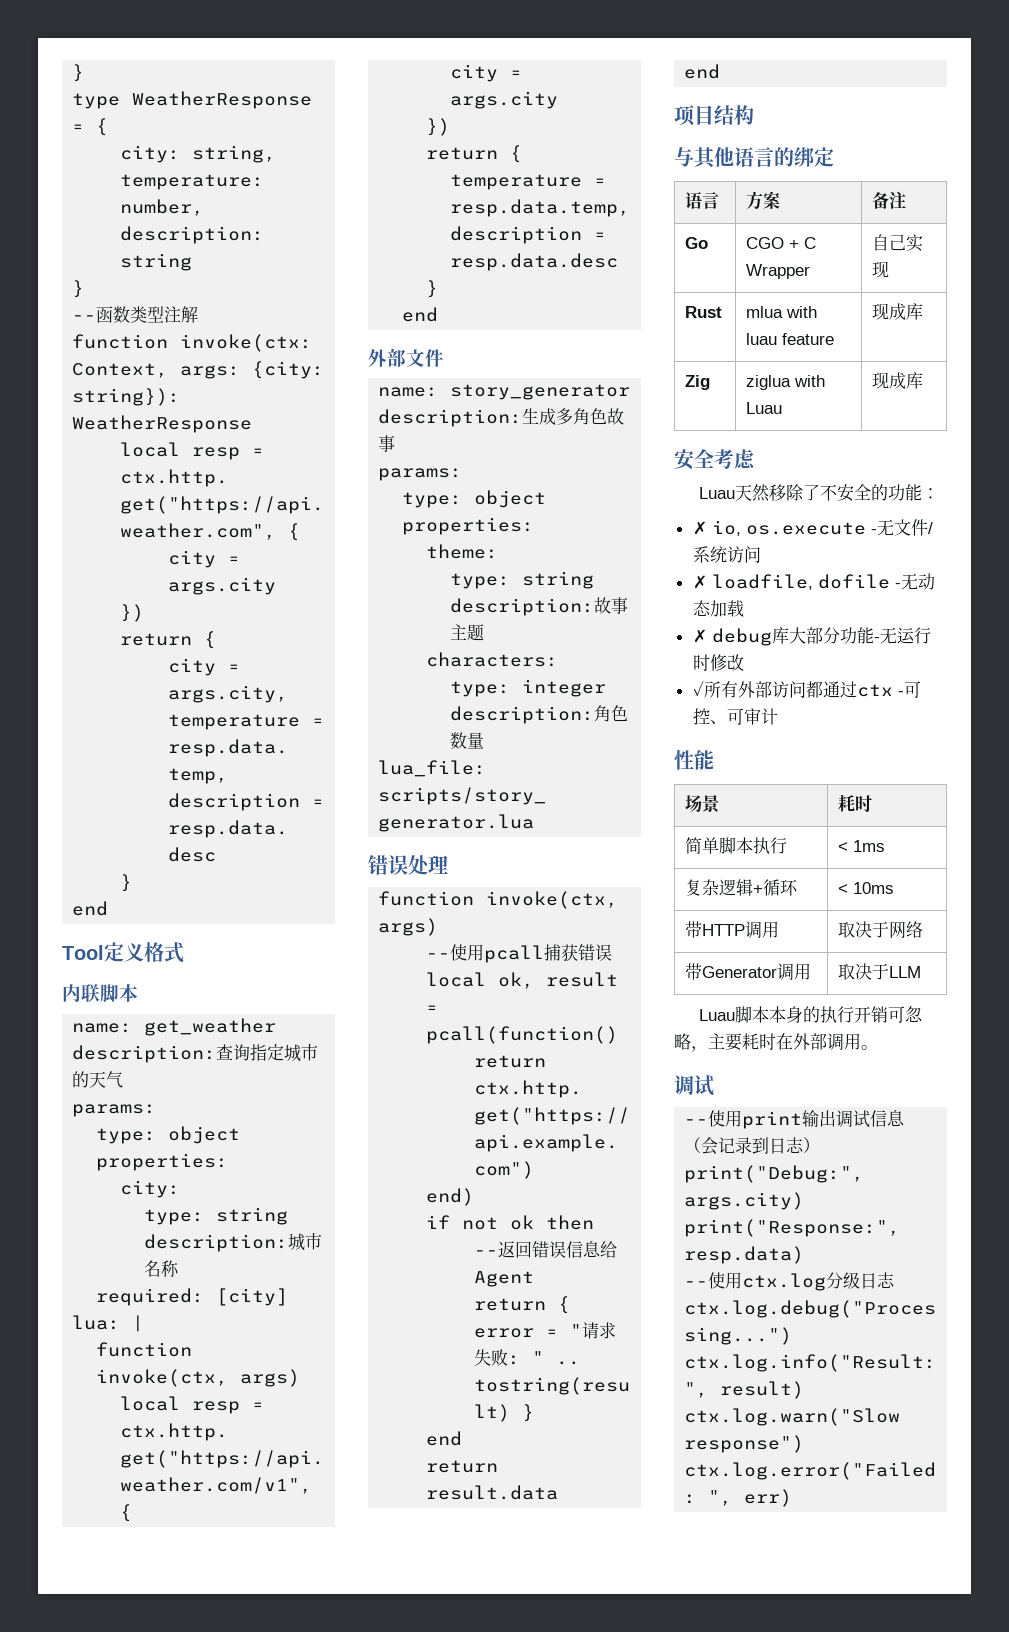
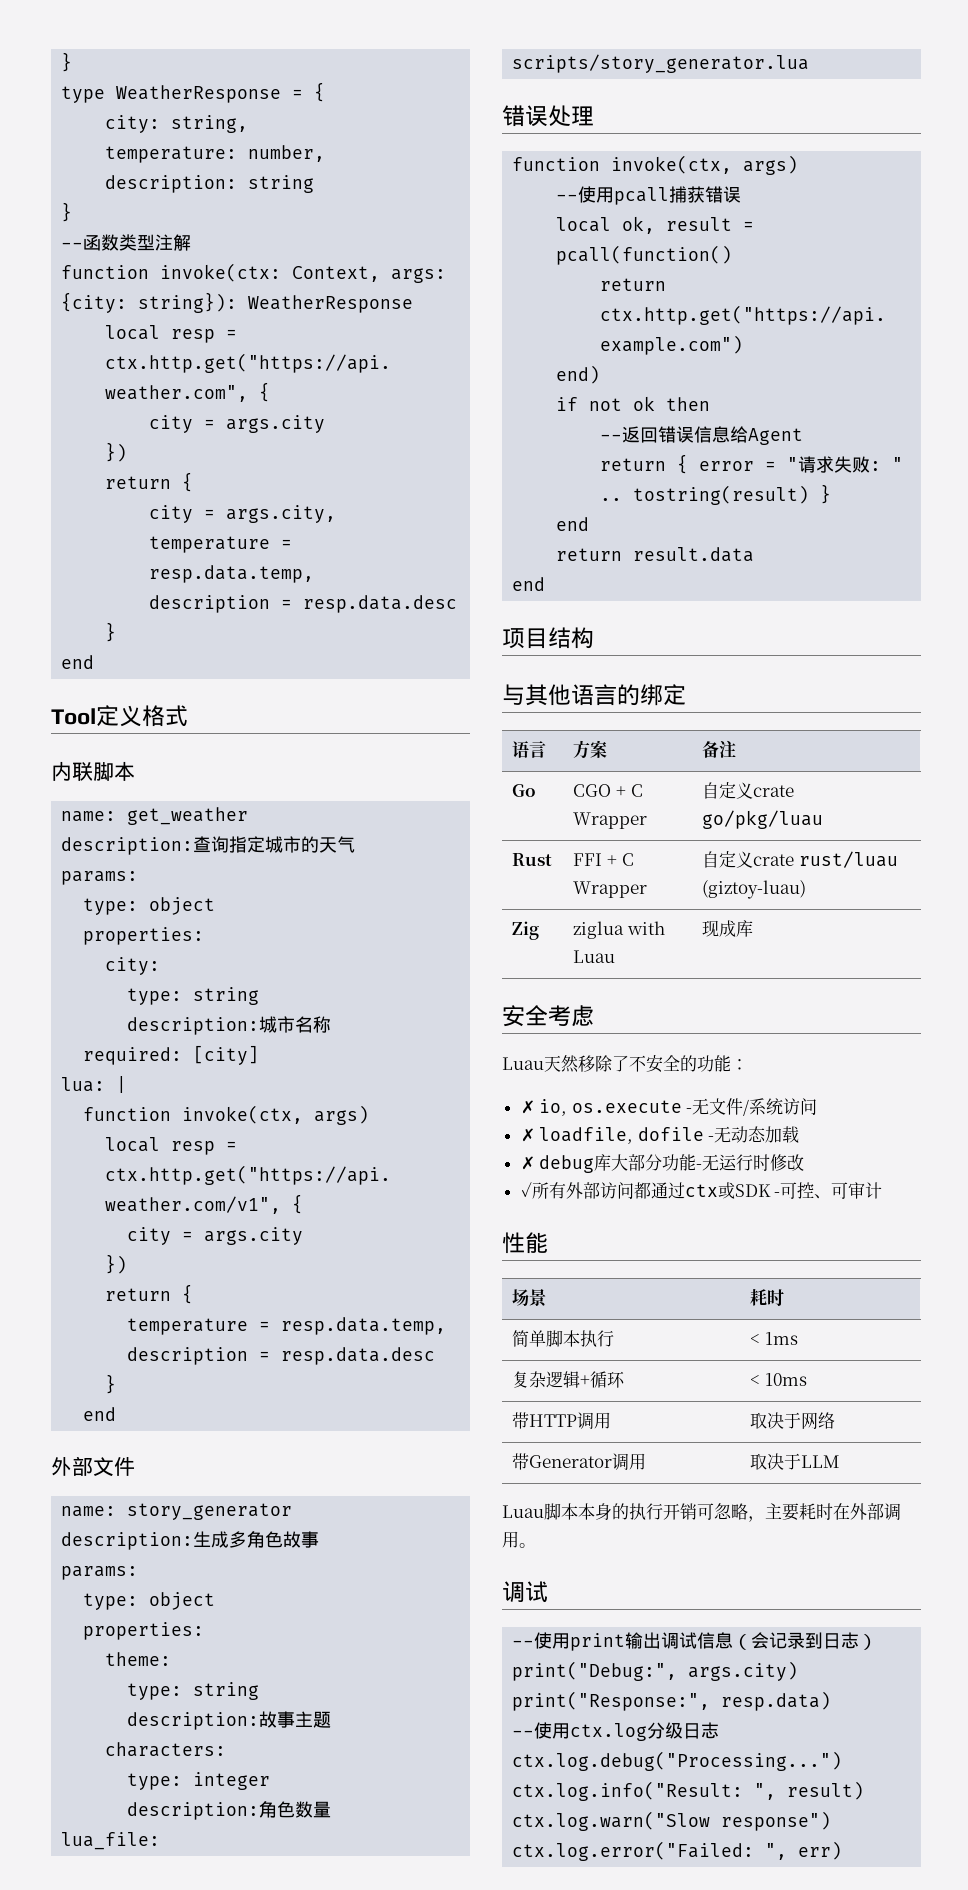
[889,234,924,252] [872,261,890,278] [685,306,723,318] [746,306,818,318] [746,333,835,345] [872,303,924,320] 己实现 // Rust | mlua with luau feature | 现成库 -> [719,782,795,799] [702,810,824,829] [512,853,553,866] [573,853,634,866] [573,881,648,898] [702,851,899,868] [702,880,807,899] 定义crate go/pkg/luau // Rust | FFI + C Wrapper | 自定义crate rust/luau (giztoy-luau)
(893, 690) none -> [717,1182,771,1199] 或SDK

